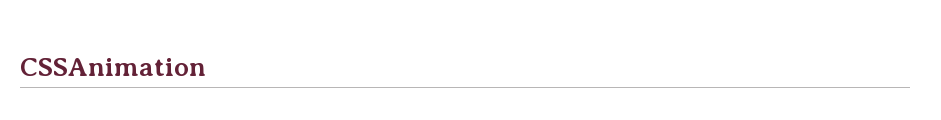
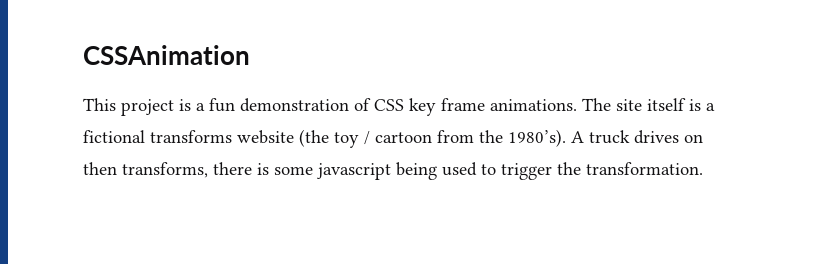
(206, 67) none -> [83,98,715,116] [83,129,703,148] [83,162,703,180] // This project is a fun demonstration of CSS key frame animations. The site itself is a fictional transforms website (the toy / cartoon from the 1980’s). A truck drives on then transforms, there is some javascript being used to trigger the transformation.

